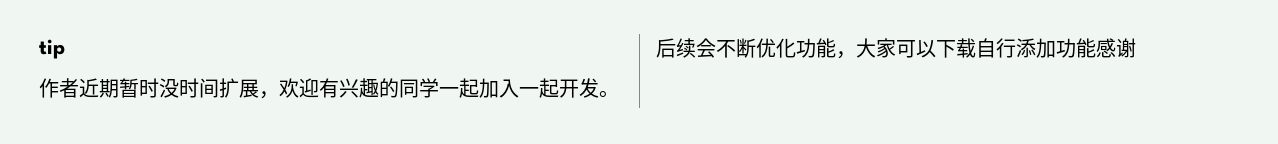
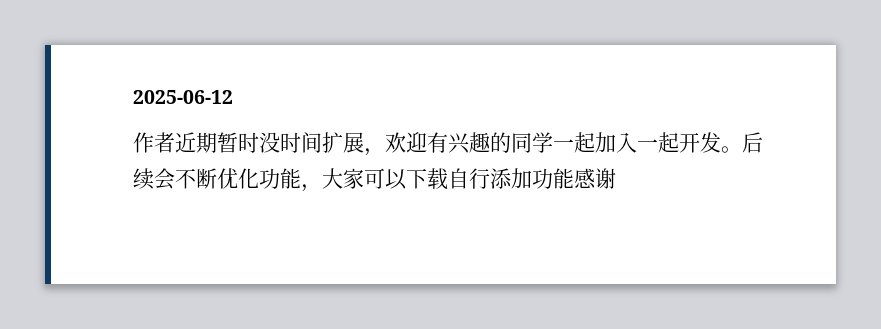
[39,39,65,59] tip -> [133,90,233,104] 2025-06-12

